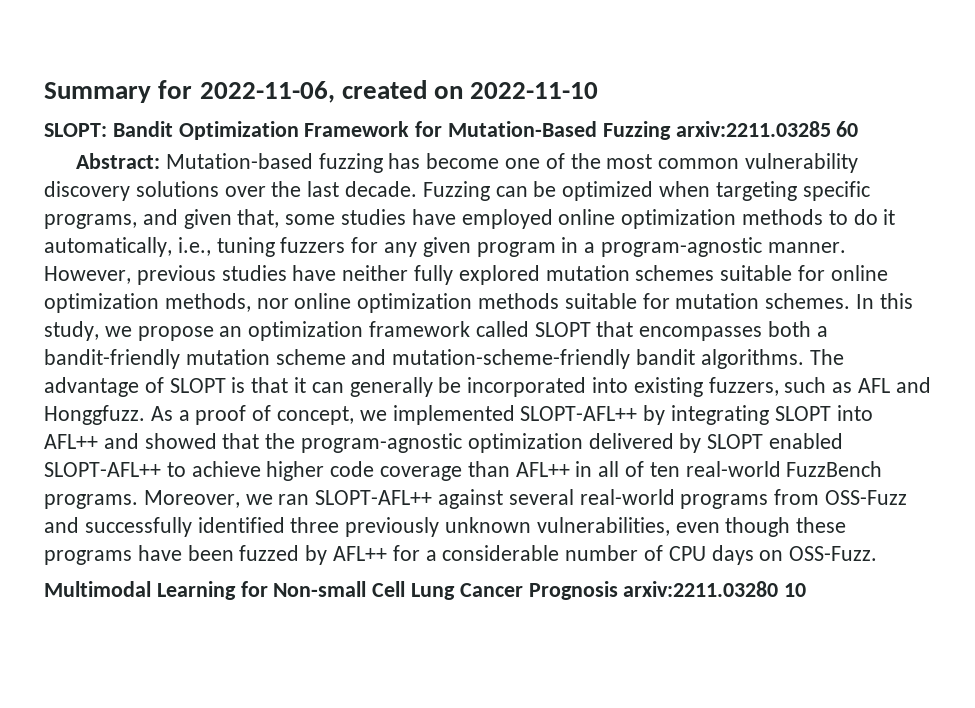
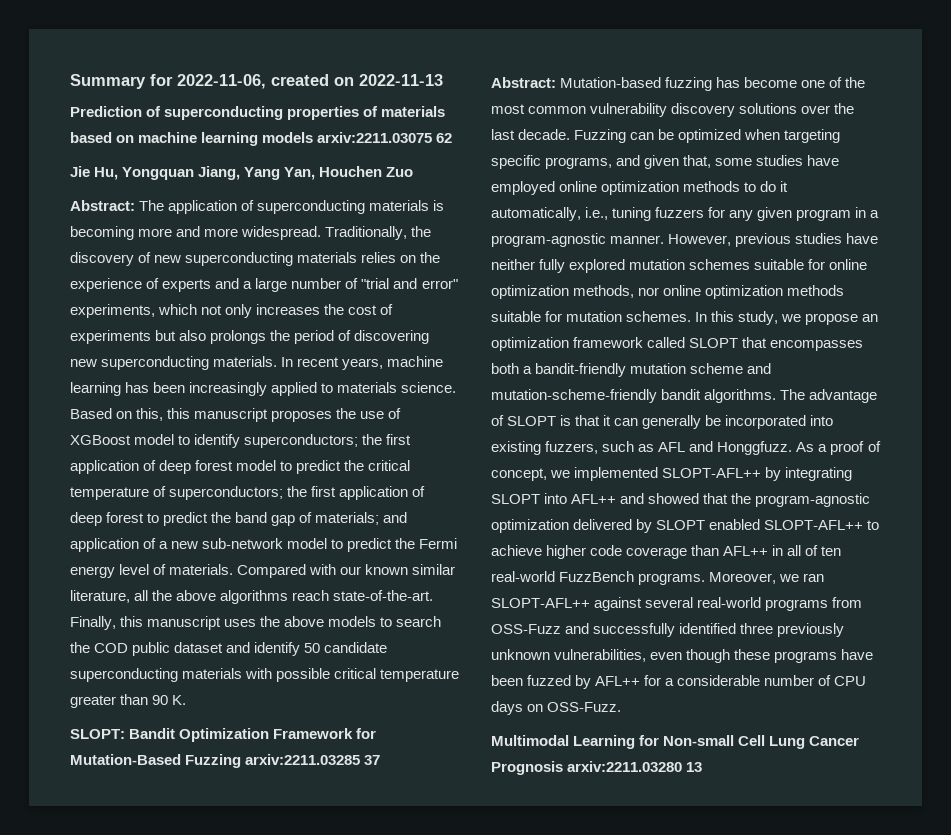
[470,82,599,99] 2022-11-10 -> [359,74,443,86] [70,106,446,120] [70,132,453,146] [70,166,414,180] [70,200,445,214] [70,226,432,240] [70,252,441,266] [70,278,458,292] [70,304,394,318] [70,330,430,344] [70,356,444,370] [70,382,457,396] [70,408,402,422] [70,434,412,448] [70,460,411,474] [70,486,426,500] [70,512,408,526] [70,538,458,552] [70,564,456,578] [70,590,434,604] [70,616,442,630] [70,642,388,656] [70,668,460,682] [70,694,187,708] 2022-11-13 // Prediction of superconducting properties of materials based on machine learning models arxiv:2211.03075 62 // Jie Hu, Yongquan Jiang, Yang Yan, Houchen Zuo // Abstract: The application of superconducting materials is becoming more and more widespread. Traditionally, the discovery of new superconducting materials relies on the experience of experts and a large number of "trial and error" experiments, which not only increases the cost of experiments but also prolongs the period of discovering new superconducting materials. In recent years, machine learning has been increasingly applied to materials science. Based on this, this manuscript proposes the use of XGBoost model to identify superconductors; the first application of deep forest model to predict the critical temperature of superconductors; the first application of deep forest to predict the band gap of materials; and application of a new sub-network model to predict the Fermi energy level of materials. Compared with our known similar literature, all the above algorithms reach state-of-the-art. Finally, this manuscript uses the above models to search the COD public dataset and identify 50 candidate superconducting materials with possible critical temperature greater than 90 K.
[836,121,859,137] 60 -> [364,755,381,765] 37
[784,583,807,597] 10 -> [686,762,703,772] 13

